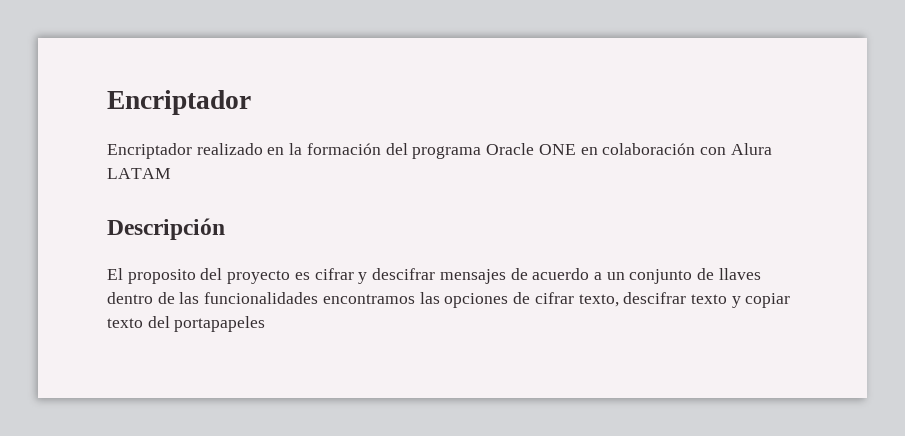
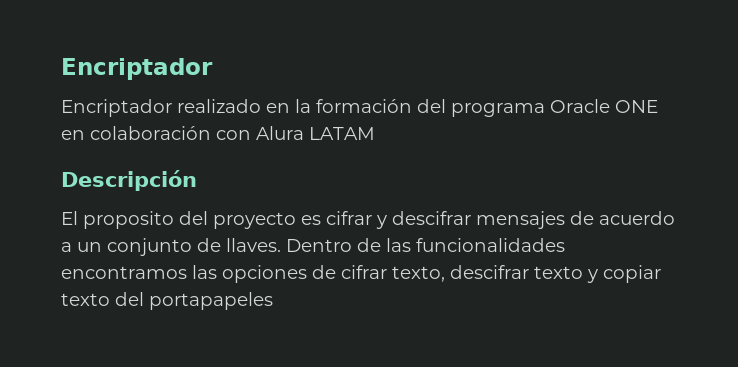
[718,268,761,280] [107,292,153,304] llaves dentro -> [226,238,352,252] llaves. Dentro

